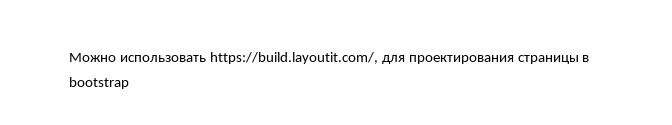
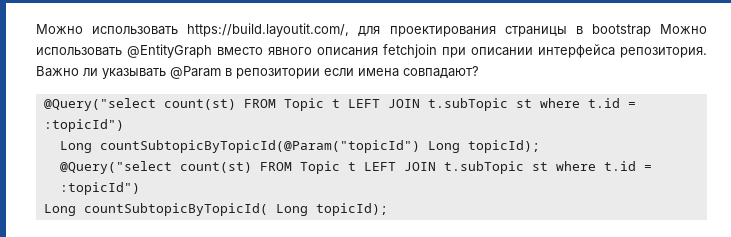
(129, 83) none -> [660,24,707,34] [36,44,707,58] [36,66,479,79] [43,98,636,111] [43,119,124,132] [59,140,540,153] [59,161,652,174] [59,182,140,195] [43,203,388,216] Можно использовать @EntityGraph вместо явного описания fetchjoin при описании интерфейса репозитория. Важно ли указывать @Param в репозитории если имена совпадают? // @Query("select count(st) FROM Topic t LEFT JOIN t.subTopic st where t.id = :topicId") // Long countSubtopicByTopicId(@Param("topicId") Long topicId); // @Query("select count(st) FROM Topic t LEFT JOIN t.subTopic st where t.id = :topicId") // Long countSubtopicByTopicId( Long topicId);

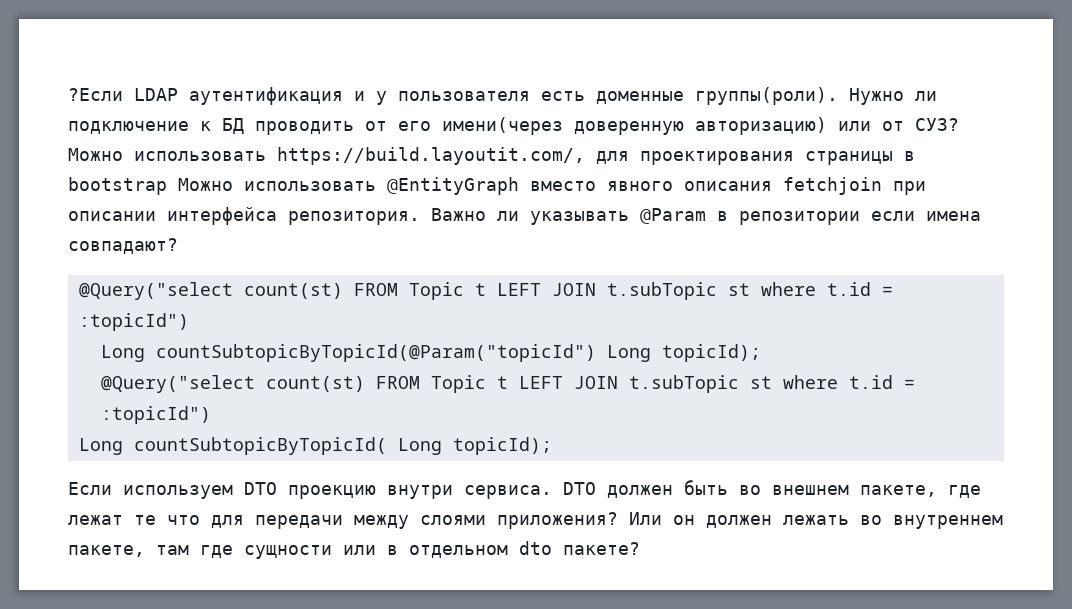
(36, 29) none -> [68,87,937,105] [68,117,959,135] ?Если LDAP аутентификация и у пользователя есть доменные группы(роли). Нужно ли подключение к БД проводить от его имени(через доверенную авторизацию) или от СУЗ?
(388, 209) none -> [68,480,981,499] [68,512,1003,529] [68,541,640,559] // Если используем DTO проекцию внутри сервиса. DTO должен быть во внешнем пакете, где лежат те что для передачи между слоями приложения? Или он должен лежать во внутреннем пакете, там где сущности или в отдельном dto пакете?

